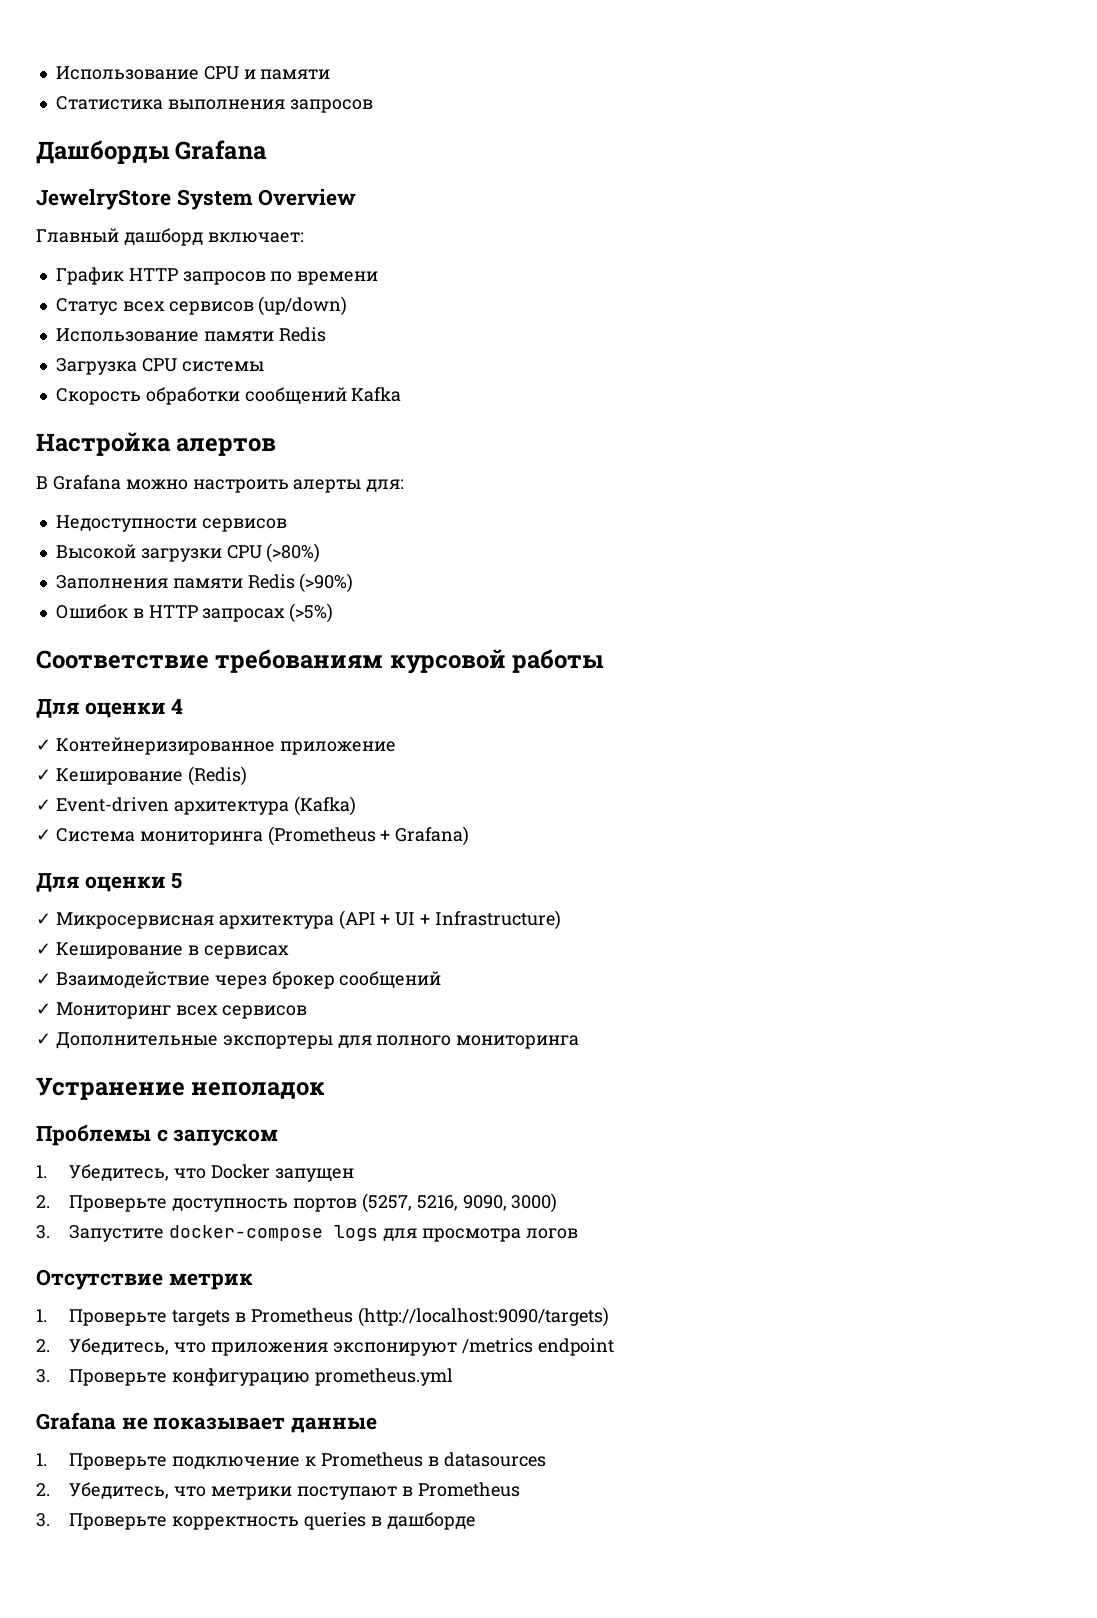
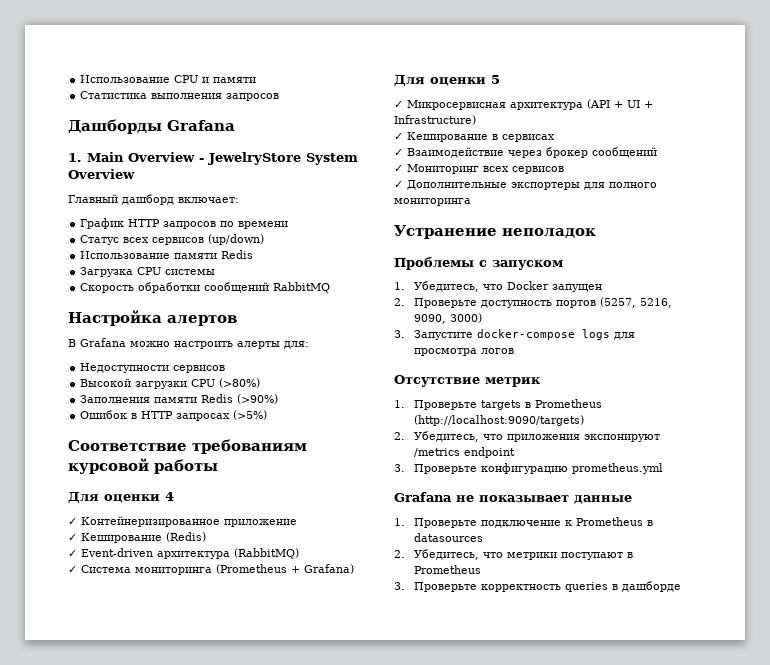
(268, 150) none -> [68,152,204,162] 1. Main Overview -
[351,387,402,402] Kafka -> [273,282,331,293] RabbitMQ
[293,796,356,816] (Kafka) -> [234,548,299,559] (RabbitMQ)

